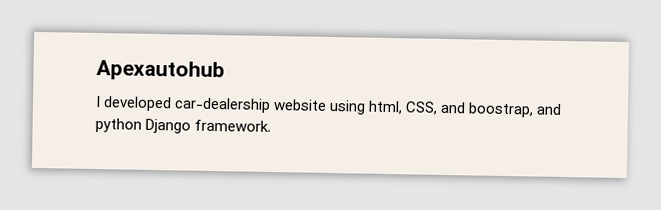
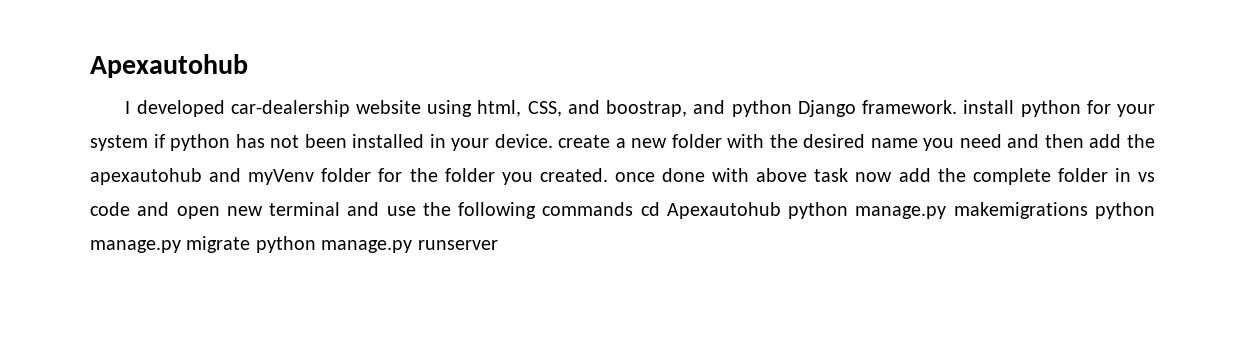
(272, 125) none -> [963,100,1155,117] [90,134,1155,151] [90,168,1156,185] [90,202,1155,219] [90,236,498,253] install python for your system if python has not been installed in your device. create a new folder with the desired name you need and then add the apexautohub and myVenv folder for the folder you created. once done with above task now add the complete folder in vs code and open new terminal and use the following commands cd Apexautohub python manage.py makemigrations python manage.py migrate python manage.py runserver

